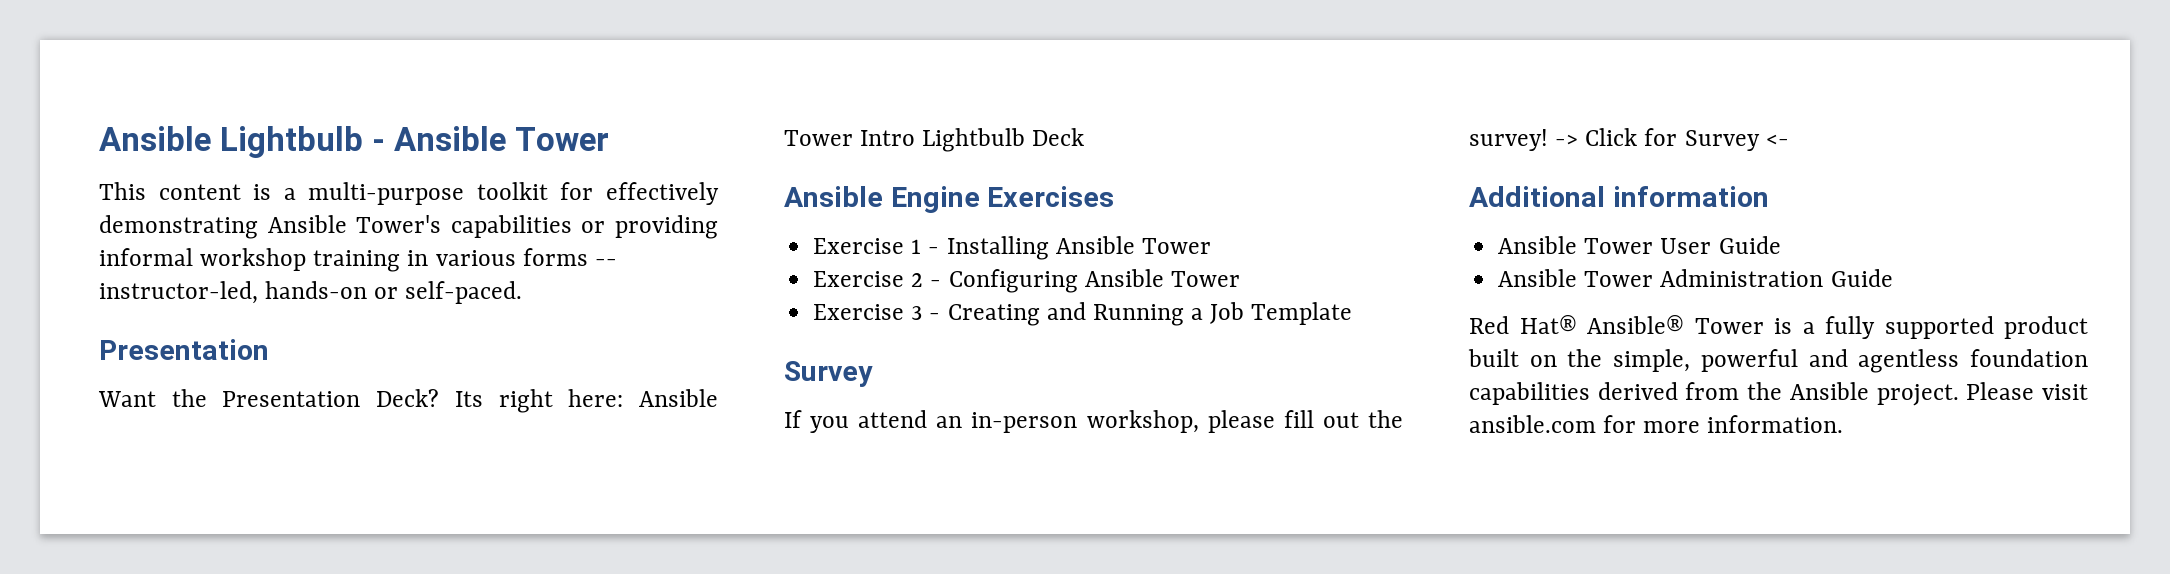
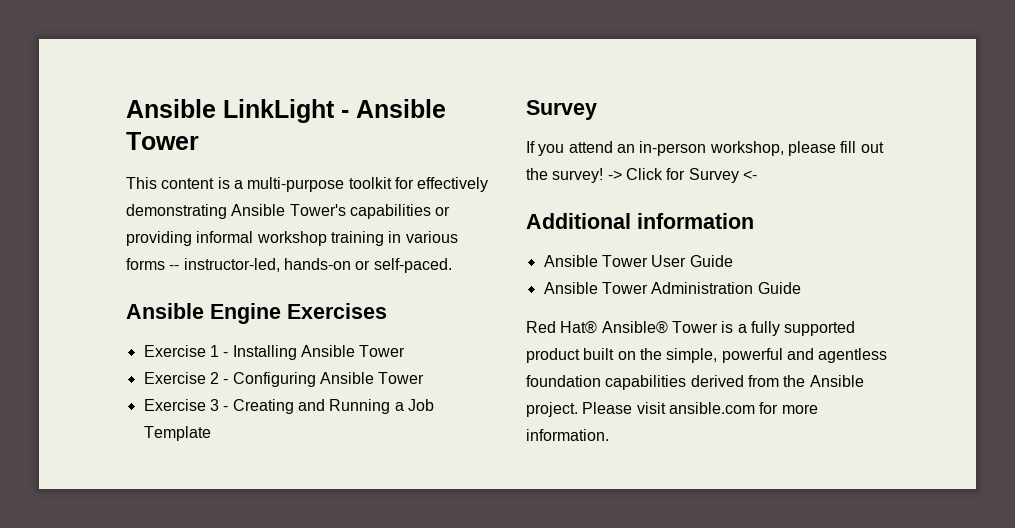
[99,126,363,158] Ansible Lightbulb -> [126,99,335,123] Ansible LinkLight
[99,339,269,360] [98,389,718,413] [784,128,1085,152] // Presentation // Want the Presentation Deck? Its right here: Ansible Tower Intro Lightbulb Deck -> (452, 265) none

